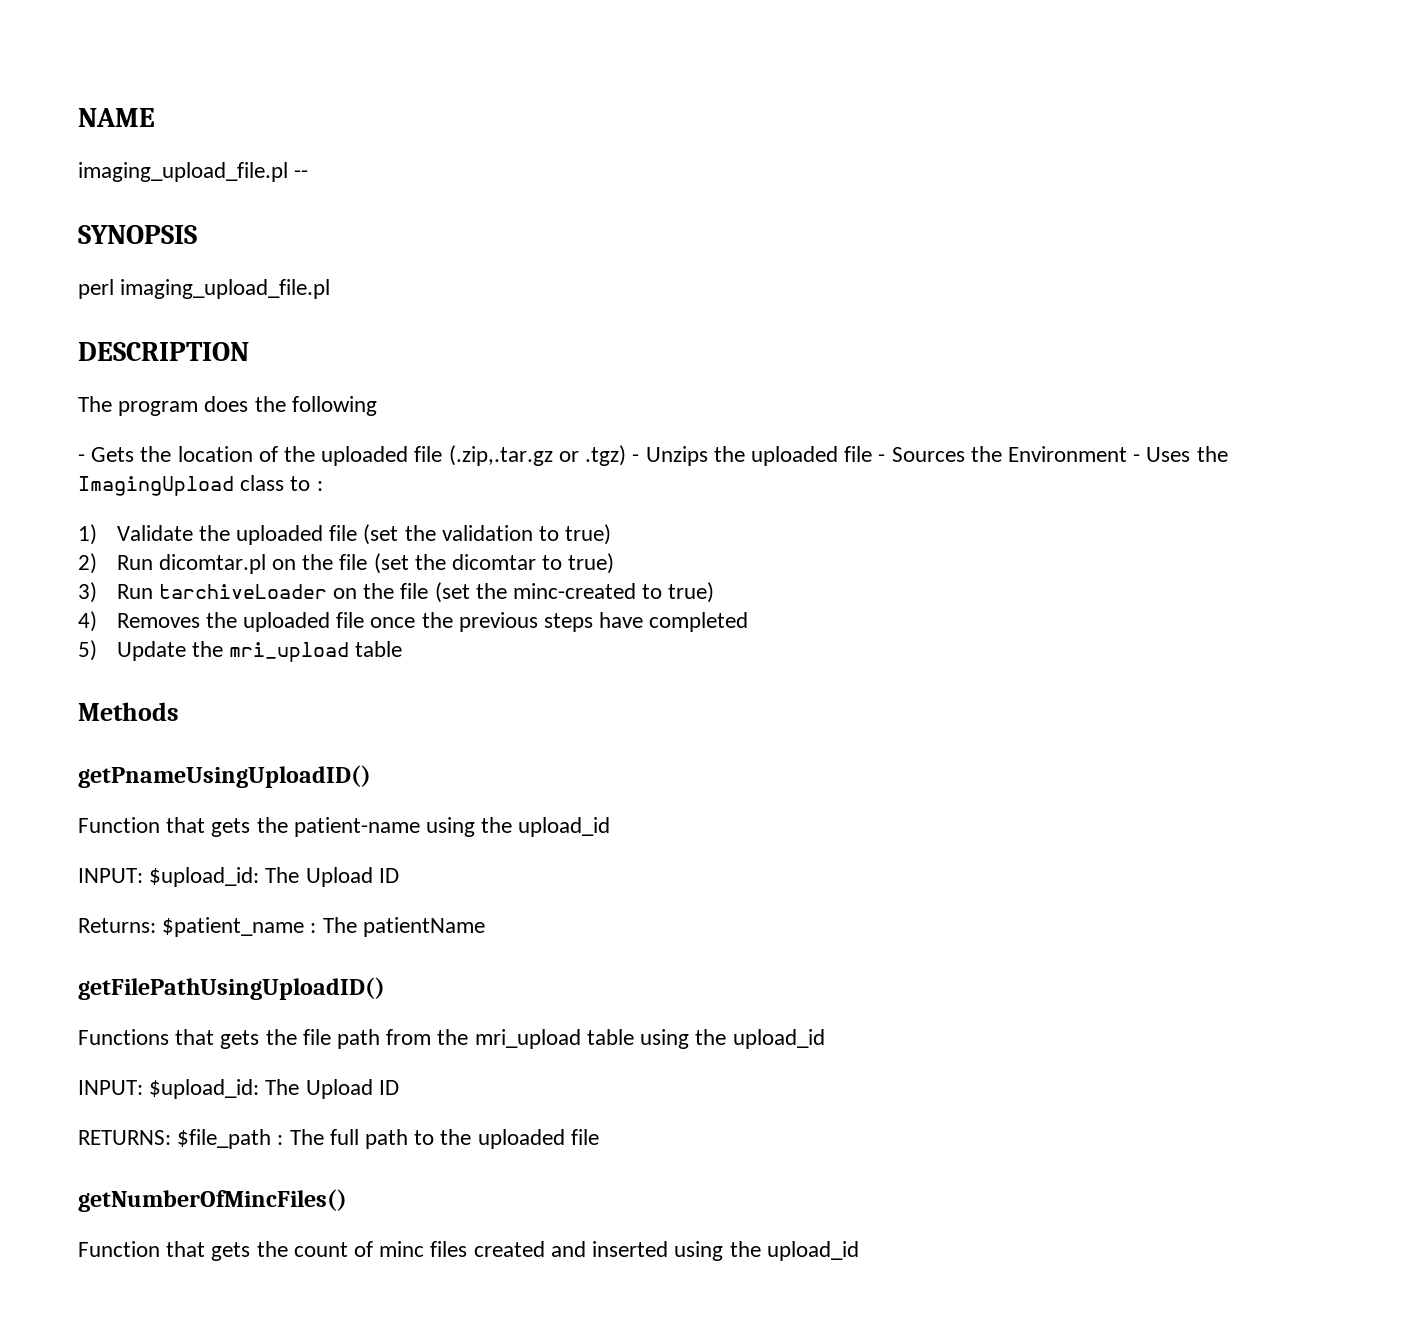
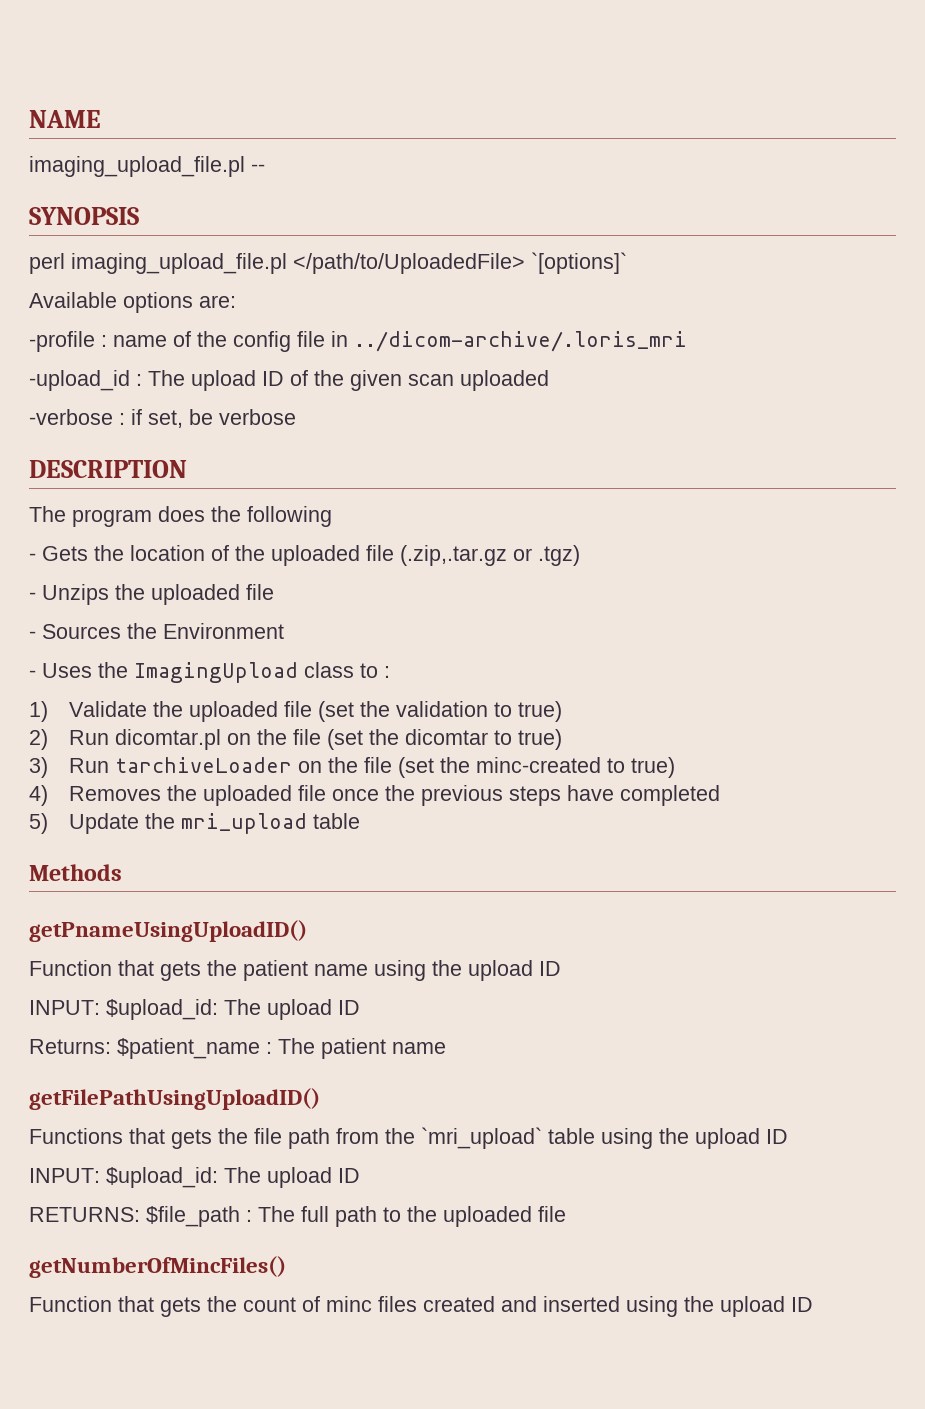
(331, 289) none -> [293,252,627,274] [29,292,236,313] [29,331,687,352] [29,370,549,391] [29,409,296,428] </path/to/UploadedFile> `[options]` // Available options are: // -profile : name of the config file in ../dicom-archive/.loris_mri // -upload_id : The upload ID of the given scan uploaded // -verbose : if set, be verbose
(627, 455) none -> (580, 555) //
(873, 454) none -> (274, 592) //
(1127, 454) none -> (284, 631) //
[293,817,611,837] [78,867,373,887] patient-name using the upload_id // INPUT: $upload_id: The Upload -> [243,960,561,981] [29,999,332,1020] patient name using the upload ID // INPUT: $upload_id: The upload
[362,917,485,937] patientName -> [321,1038,446,1059] patient name
[474,1029,581,1049] mri_upload -> [421,1127,542,1149] `mri_upload`
[732,1029,825,1049] [78,1079,373,1099] upload_id // INPUT: $upload_id: The Upload -> [695,1128,788,1149] [29,1167,332,1188] upload ID // INPUT: $upload_id: The upload
[766,1241,859,1261] upload_id -> [720,1296,813,1317] upload ID

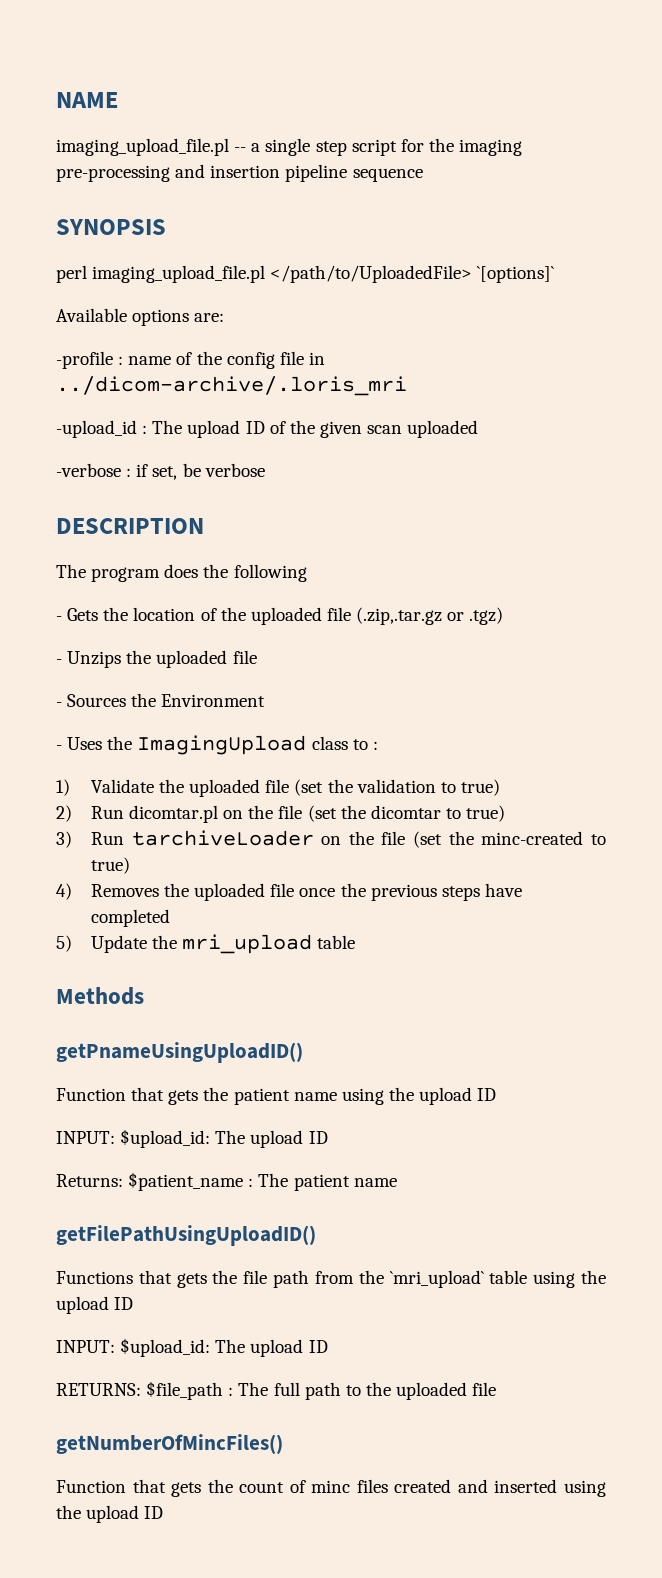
(265, 168) none -> [251,138,523,156] [56,164,423,182] a single step script for the imaging pre-processing and insertion pipeline sequence

